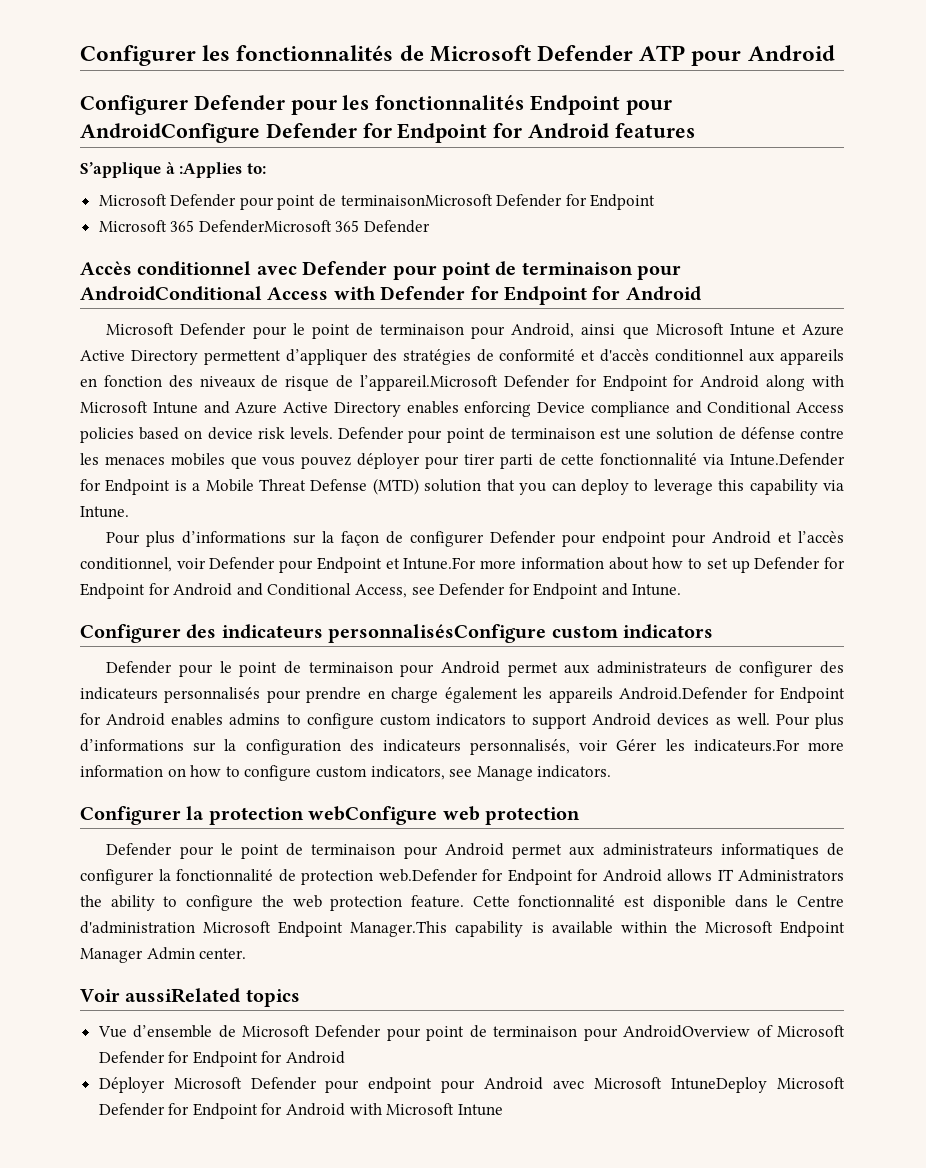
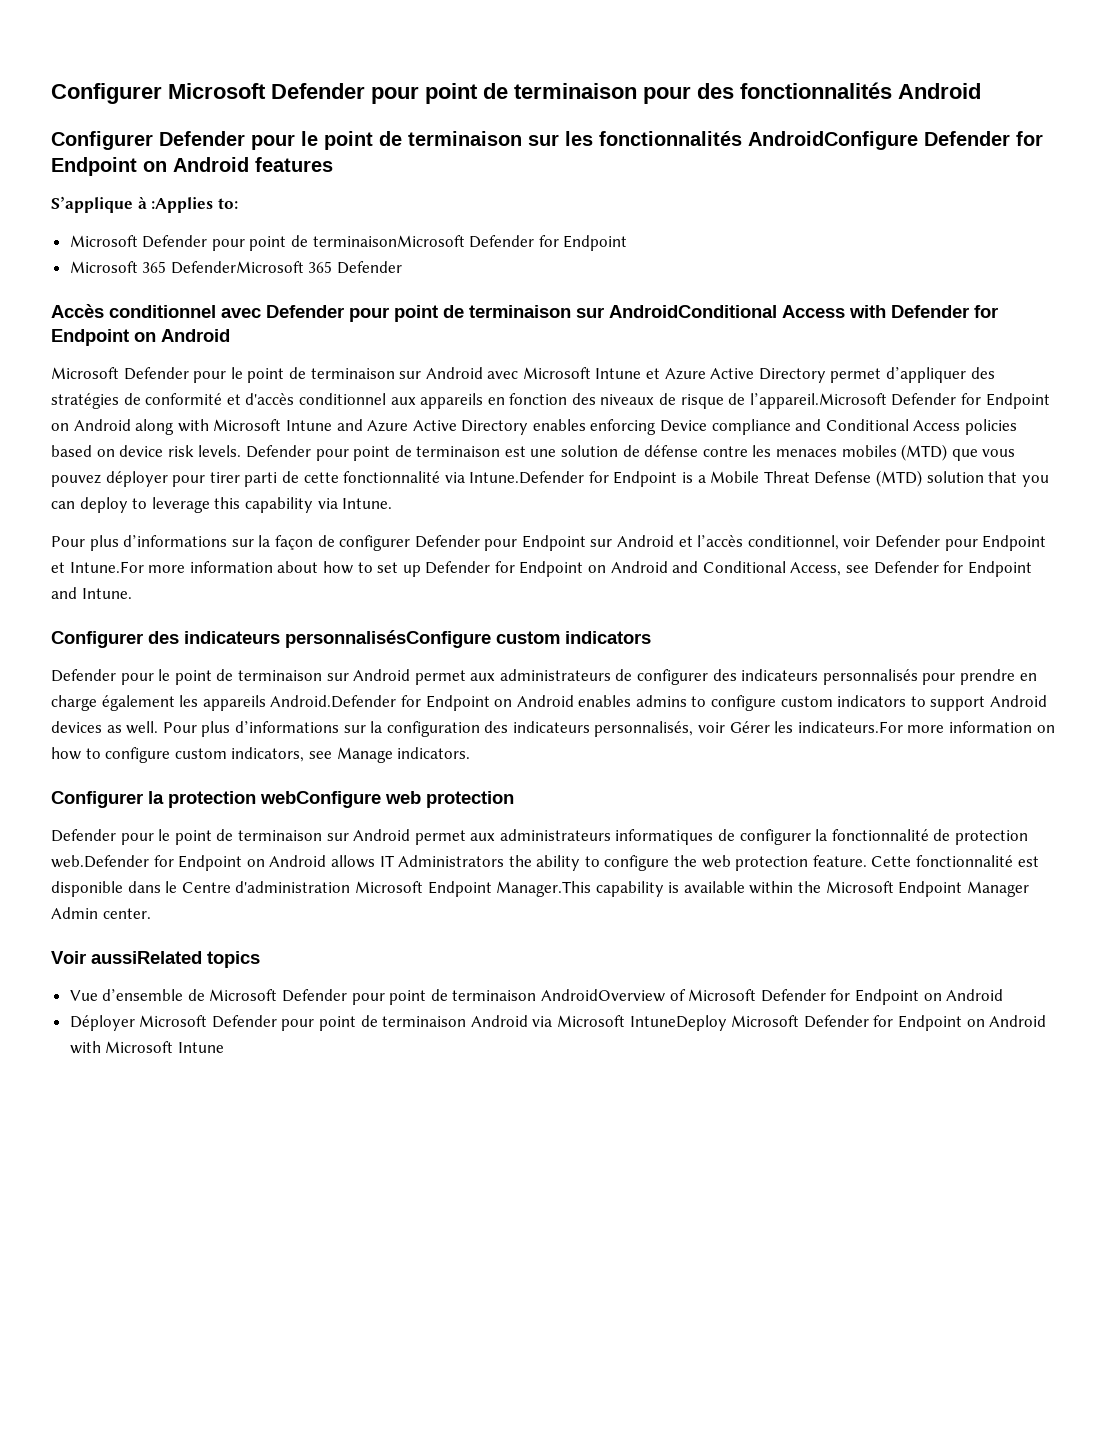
[80,45,835,66] [80,95,672,115] Configurer les fonctionnalités de Microsoft Defender ATP pour Android // Configurer Defender pour les fonctionnalités Endpoint pour -> [51,82,981,104] [51,131,742,150] Configurer Microsoft Defender pour point de terminaison pour des fonctionnalités Android // Configurer Defender pour le point de terminaison sur les fonctionnalités
[493,123,523,138] for -> [143,161,167,172] on
[637,265,682,280] pour -> [576,307,604,318] sur
[592,286,621,300] for -> [134,332,156,342] on
[471,323,649,339] pour Android, ainsi que -> [399,367,519,379] sur Android avec
[203,350,281,365] permettent -> [830,368,882,383] permet
[673,375,695,387] for -> [51,423,69,431] on
(225, 459) none -> [901,444,948,461] (MTD)
[602,531,707,547] endpoint pour -> [521,535,613,551] Endpoint sur
[148,583,170,595] for -> [588,565,607,573] on
[400,664,435,677] pour -> [326,673,349,681] sur
[80,713,101,725] for -> [494,699,513,707] on
[403,846,438,859] pour -> [326,833,349,841] sur
[577,869,598,881] for -> [246,859,265,867] on
[583,1028,618,1041] pour -> (537, 995) none
[261,1051,283,1063] for -> [923,993,942,1001] on
[368,1077,585,1093] endpoint pour Android avec -> [319,1015,553,1031] point de terminaison Android via
[261,1103,283,1115] for -> [966,1019,985,1027] on

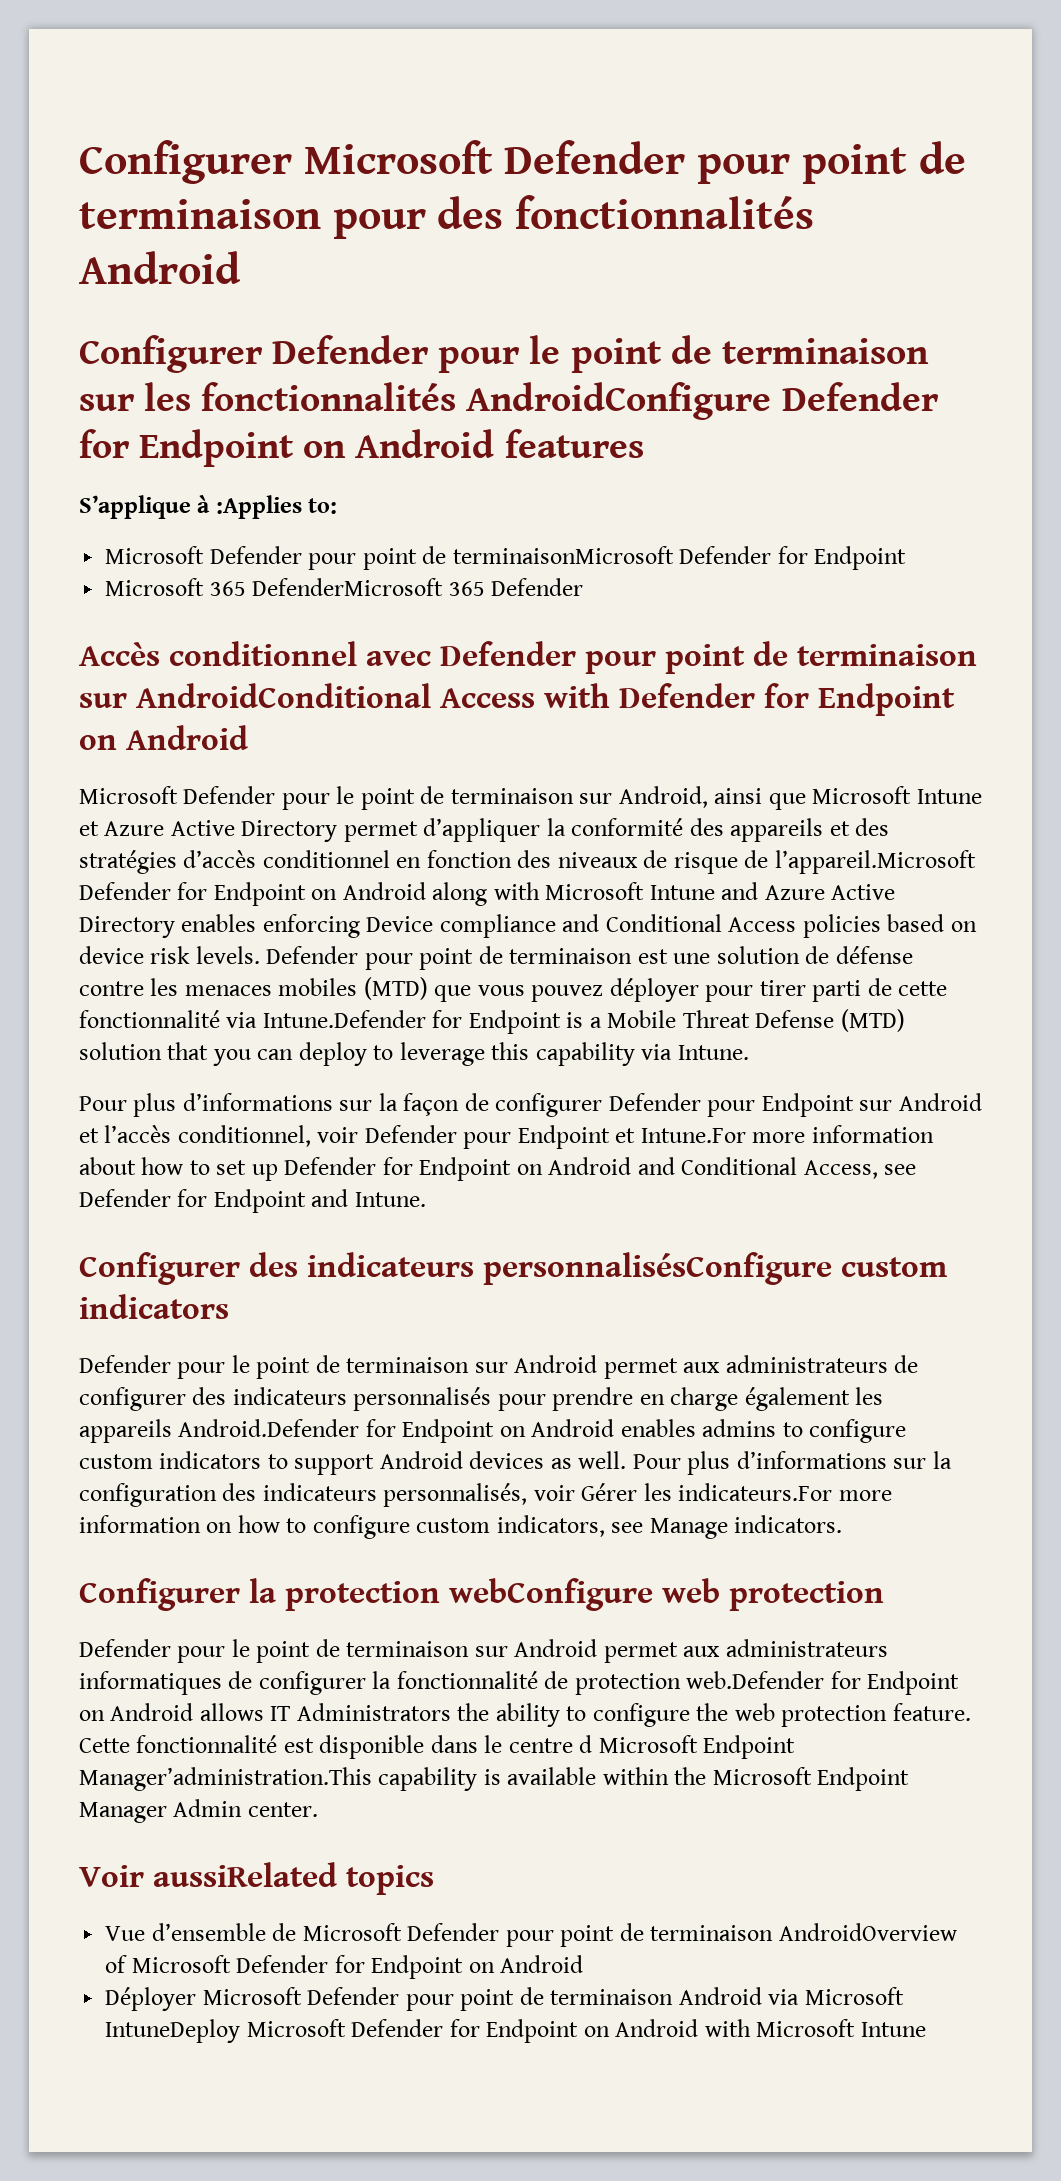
[425,367,519,379] Android avec -> [618,786,806,810] Android, ainsi que
[970,367,995,379] [51,393,484,409] des stratégies de conformité et d'accès conditionnel aux appareils -> [546,818,890,842] [79,850,390,874] la conformité des appareils et des stratégies d’accès conditionnel
[181,881,592,897] Centre d'administration Microsoft Endpoint Manager.This -> [508,1735,796,1759] [79,1767,372,1791] centre d Microsoft Endpoint Manager’administration.This

